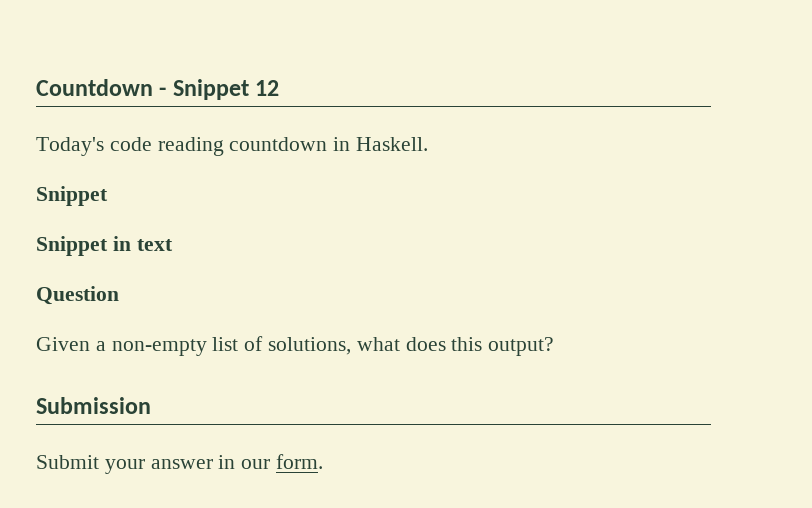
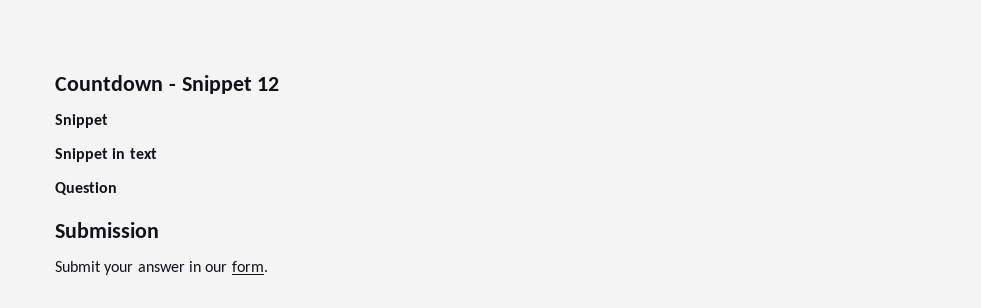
[36,137,429,156] // Today's code reading countdown in Haskell. -> (280, 84) none
[36,336,555,356] // Given a non-empty list of solutions, what does this output? -> (117, 188) none

